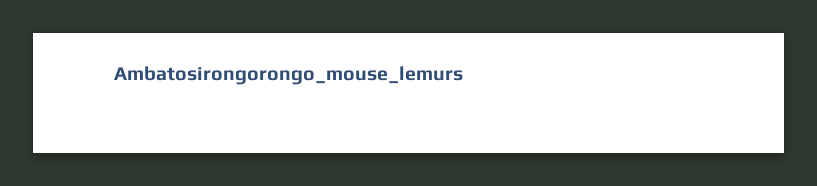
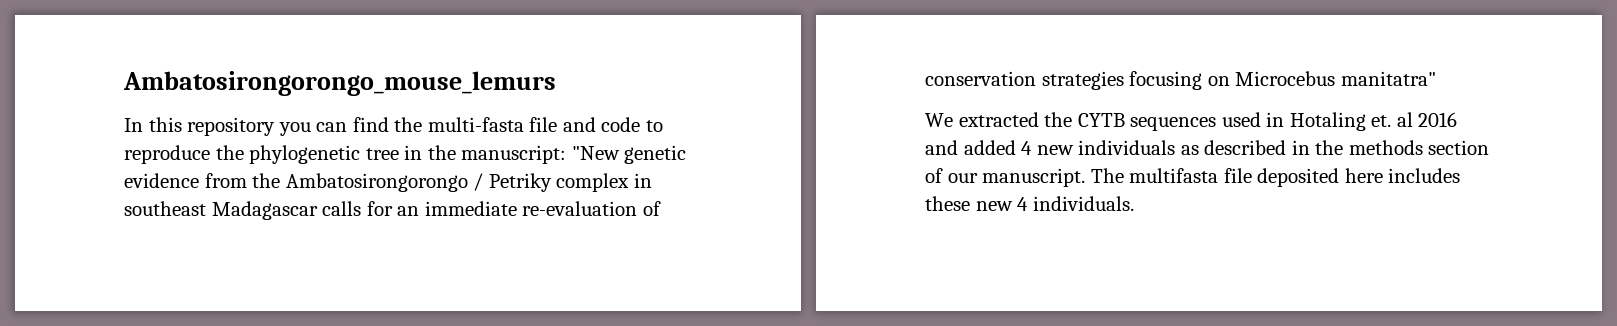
(463, 75) none -> [124,117,663,136] [124,145,687,164] [124,173,652,192] [124,201,661,220] [925,71,1436,90] [925,112,1458,131] [925,140,1490,155] [925,168,1461,187] [925,196,1134,211] // In this repository you can find the multi-fasta file and code to reproduce the phylogenetic tree in the manuscript: "New genetic evidence from the Ambatosirongorongo / Petriky complex in southeast Madagascar calls for an immediate re-evaluation of conservation strategies focusing on Microcebus manitatra" // We extracted the CYTB sequences used in Hotaling et. al 2016 and added 4 new individuals as described in the methods section of our manuscript. The multifasta file deposited here includes these new 4 individuals.

